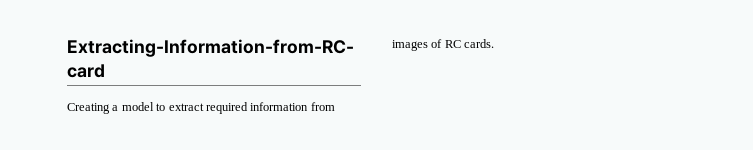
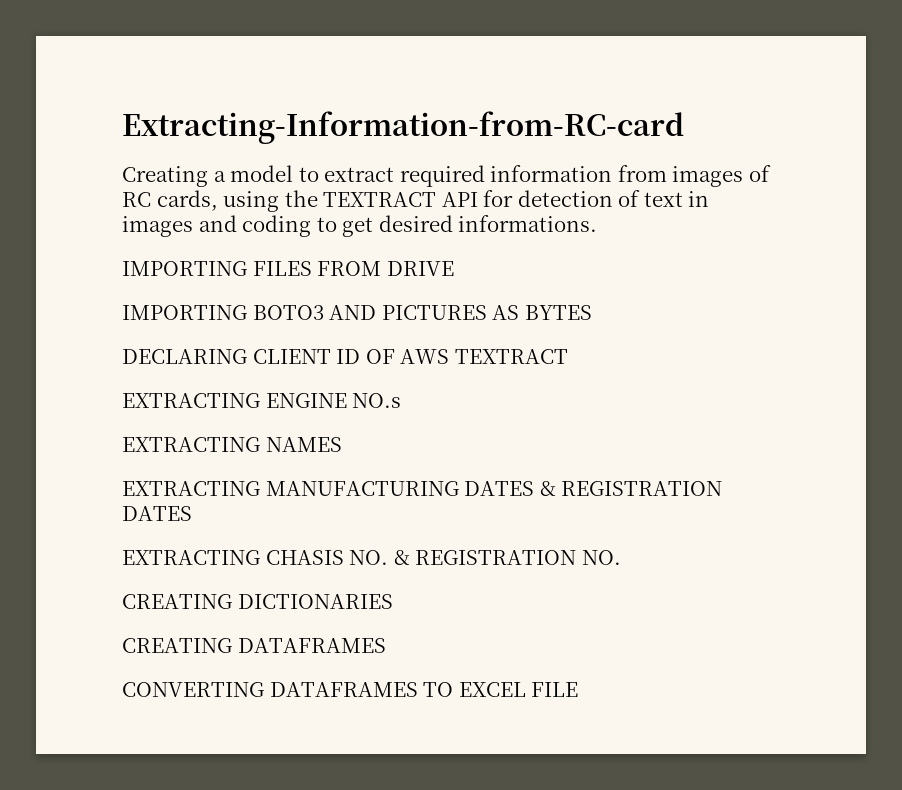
[464,39,495,48] cards. -> [156,190,710,212] [122,215,598,237] [122,261,454,276] [122,305,592,320] [122,349,568,364] [122,393,402,408] [122,437,342,452] [122,481,723,496] [122,506,192,521] [122,550,621,565] [122,594,393,609] [122,638,386,653] [122,682,579,697] cards, using the TEXTRACT API for detection of text in images and coding to get desired informations. // IMPORTING FILES FROM DRIVE // IMPORTING BOTO3 AND PICTURES AS BYTES // DECLARING CLIENT ID OF AWS TEXTRACT // EXTRACTING ENGINE NO.s // EXTRACTING NAMES // EXTRACTING MANUFACTURING DATES & REGISTRATION DATES // EXTRACTING CHASIS NO. & REGISTRATION NO. // CREATING DICTIONARIES // CREATING DATAFRAMES // CONVERTING DATAFRAMES TO EXCEL FILE

